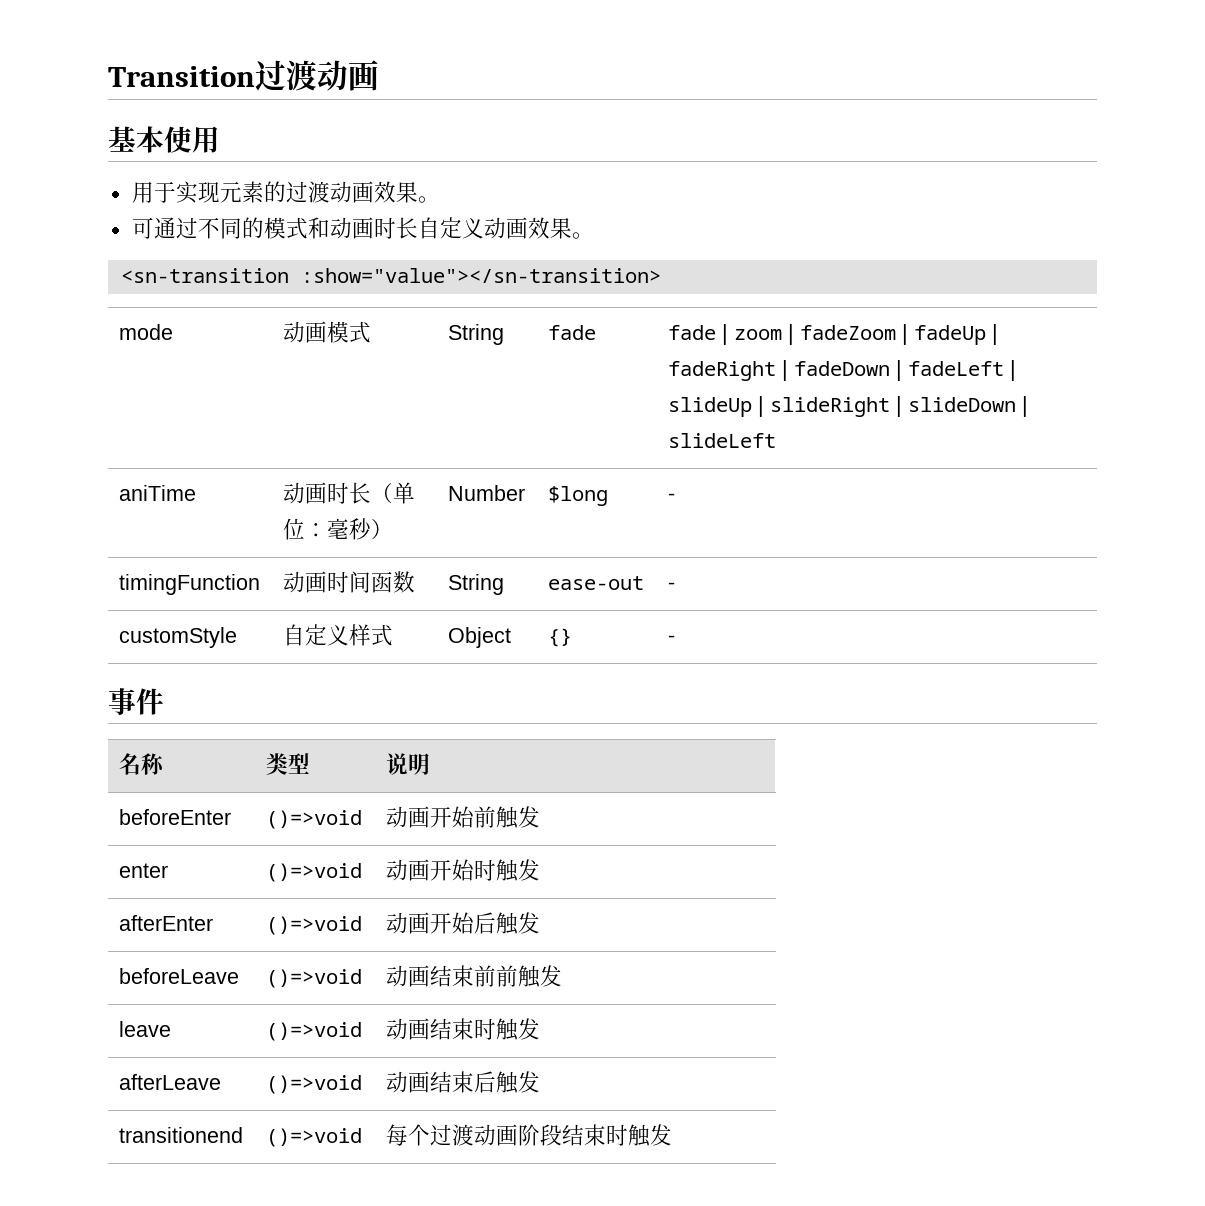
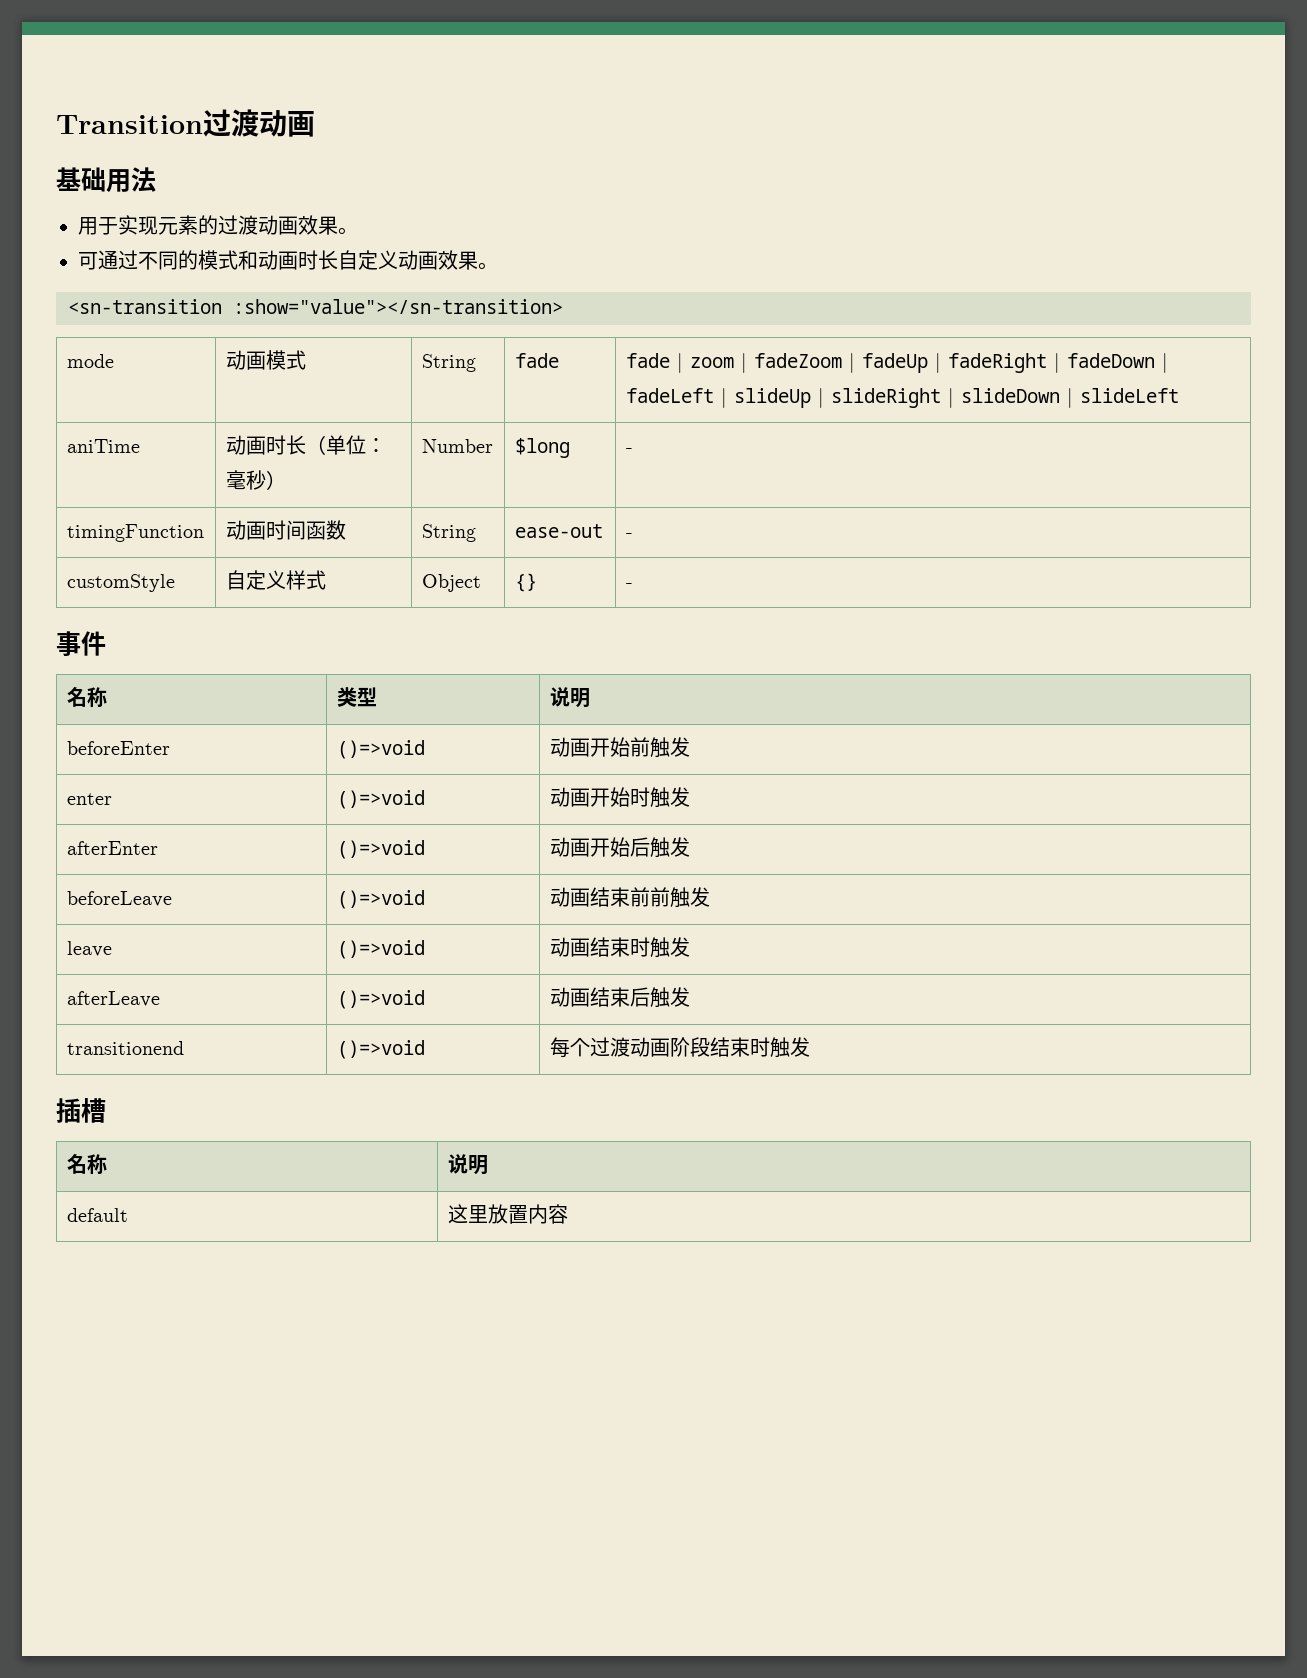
[136,126,220,153] 本使用 -> [81,167,156,193] 础用法
(673, 1135) none -> [56,1098,106,1123] [66,1154,107,1175] [447,1154,488,1175] [66,1208,128,1222] [447,1204,568,1224] // 插槽 // 名称 | 说明 // default | 这里放置内容

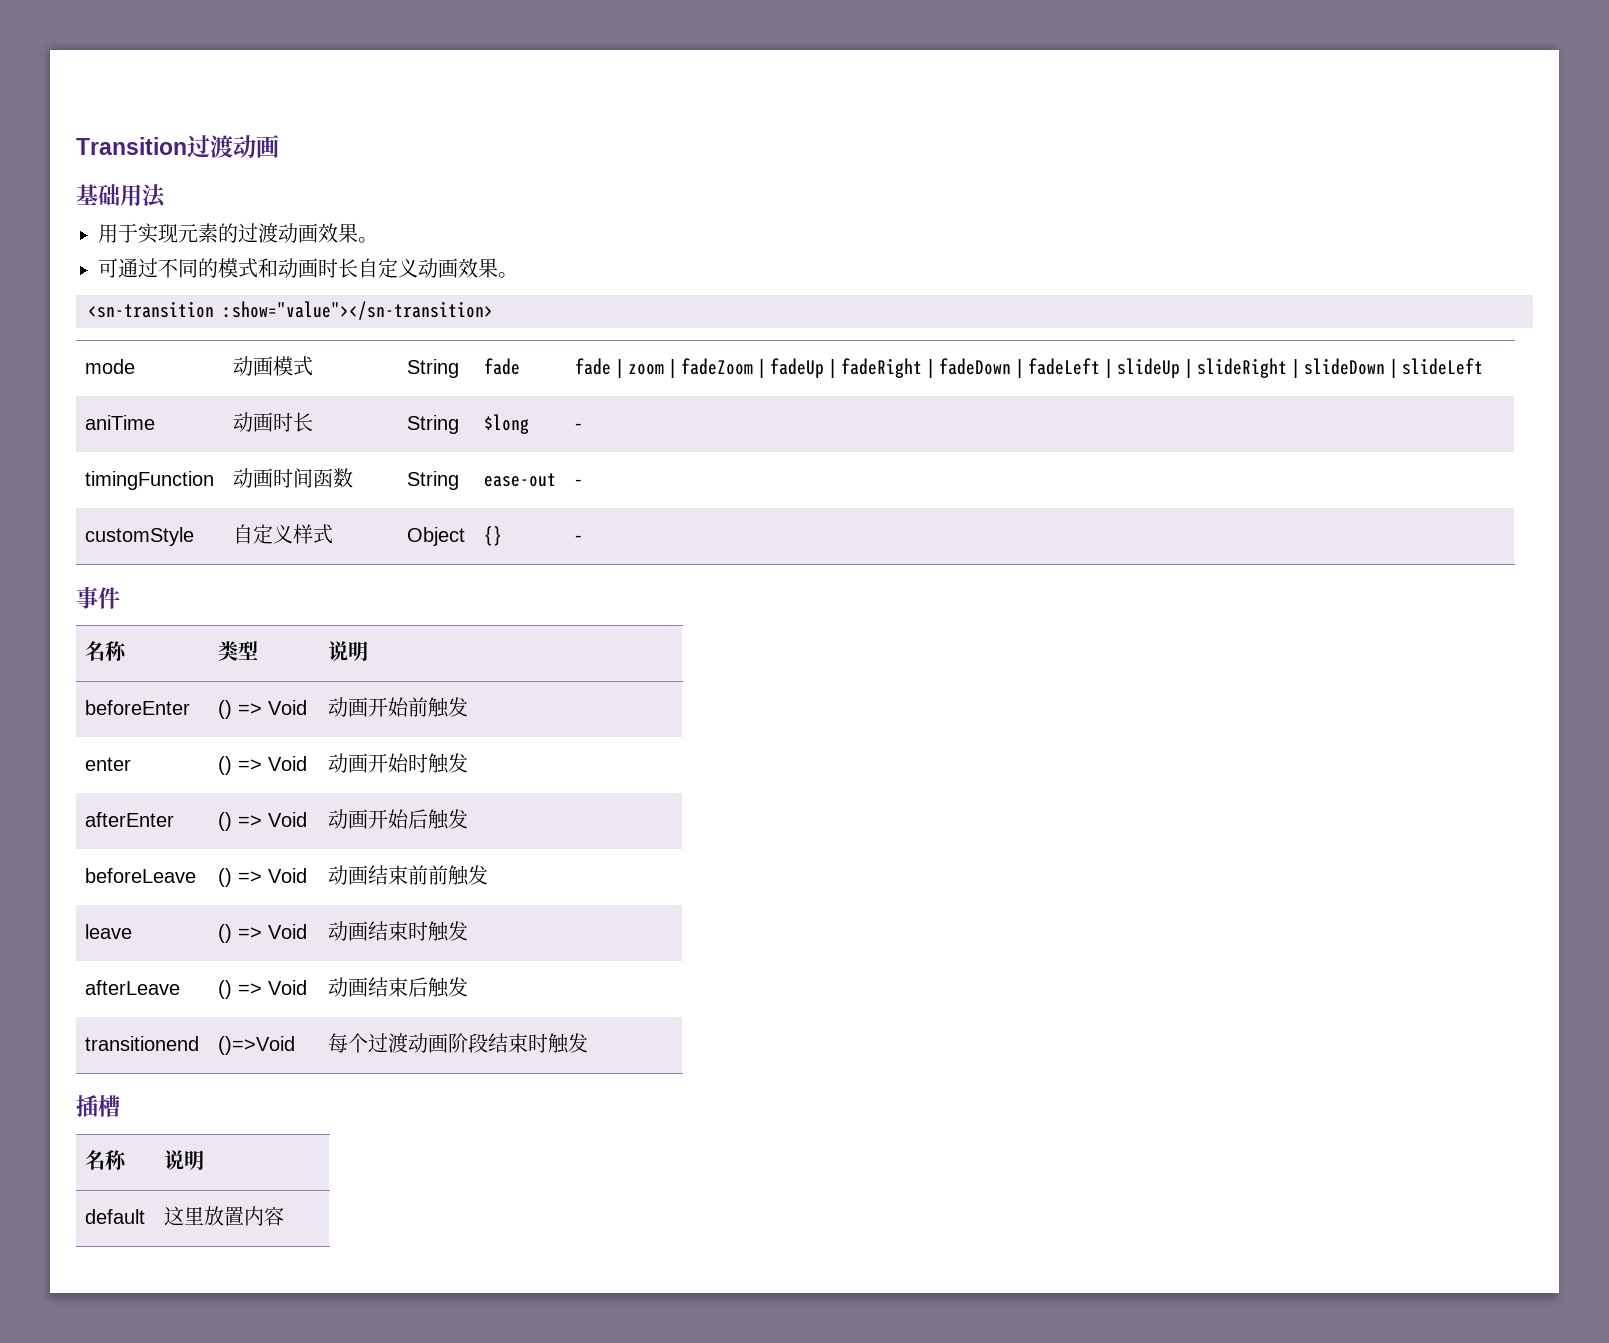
[305,435,386,455] [225,470,286,490] [421,439,493,453] （单位：毫秒） | Number -> [407,415,460,434] | String
[336,740,425,759] ()=>void -> [218,700,308,719] () => Void
[336,790,425,809] ()=>void -> [218,756,308,775] () => Void
[336,840,425,859] ()=>void -> [218,812,308,831] () => Void
[336,890,425,909] ()=>void -> [218,868,308,887] () => Void
[336,940,425,959] ()=>void -> [218,924,308,943] () => Void
[336,990,425,1009] ()=>void -> [218,980,308,999] () => Void
[336,1040,425,1059] ()=>void -> [218,1036,296,1055] ()=>Void

